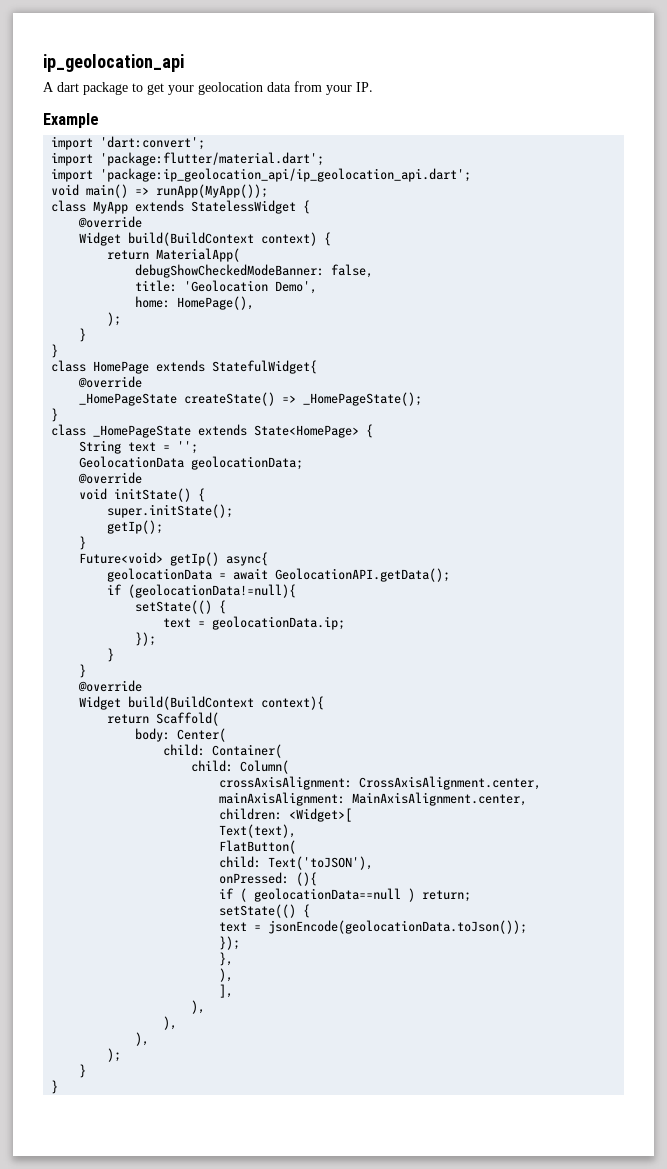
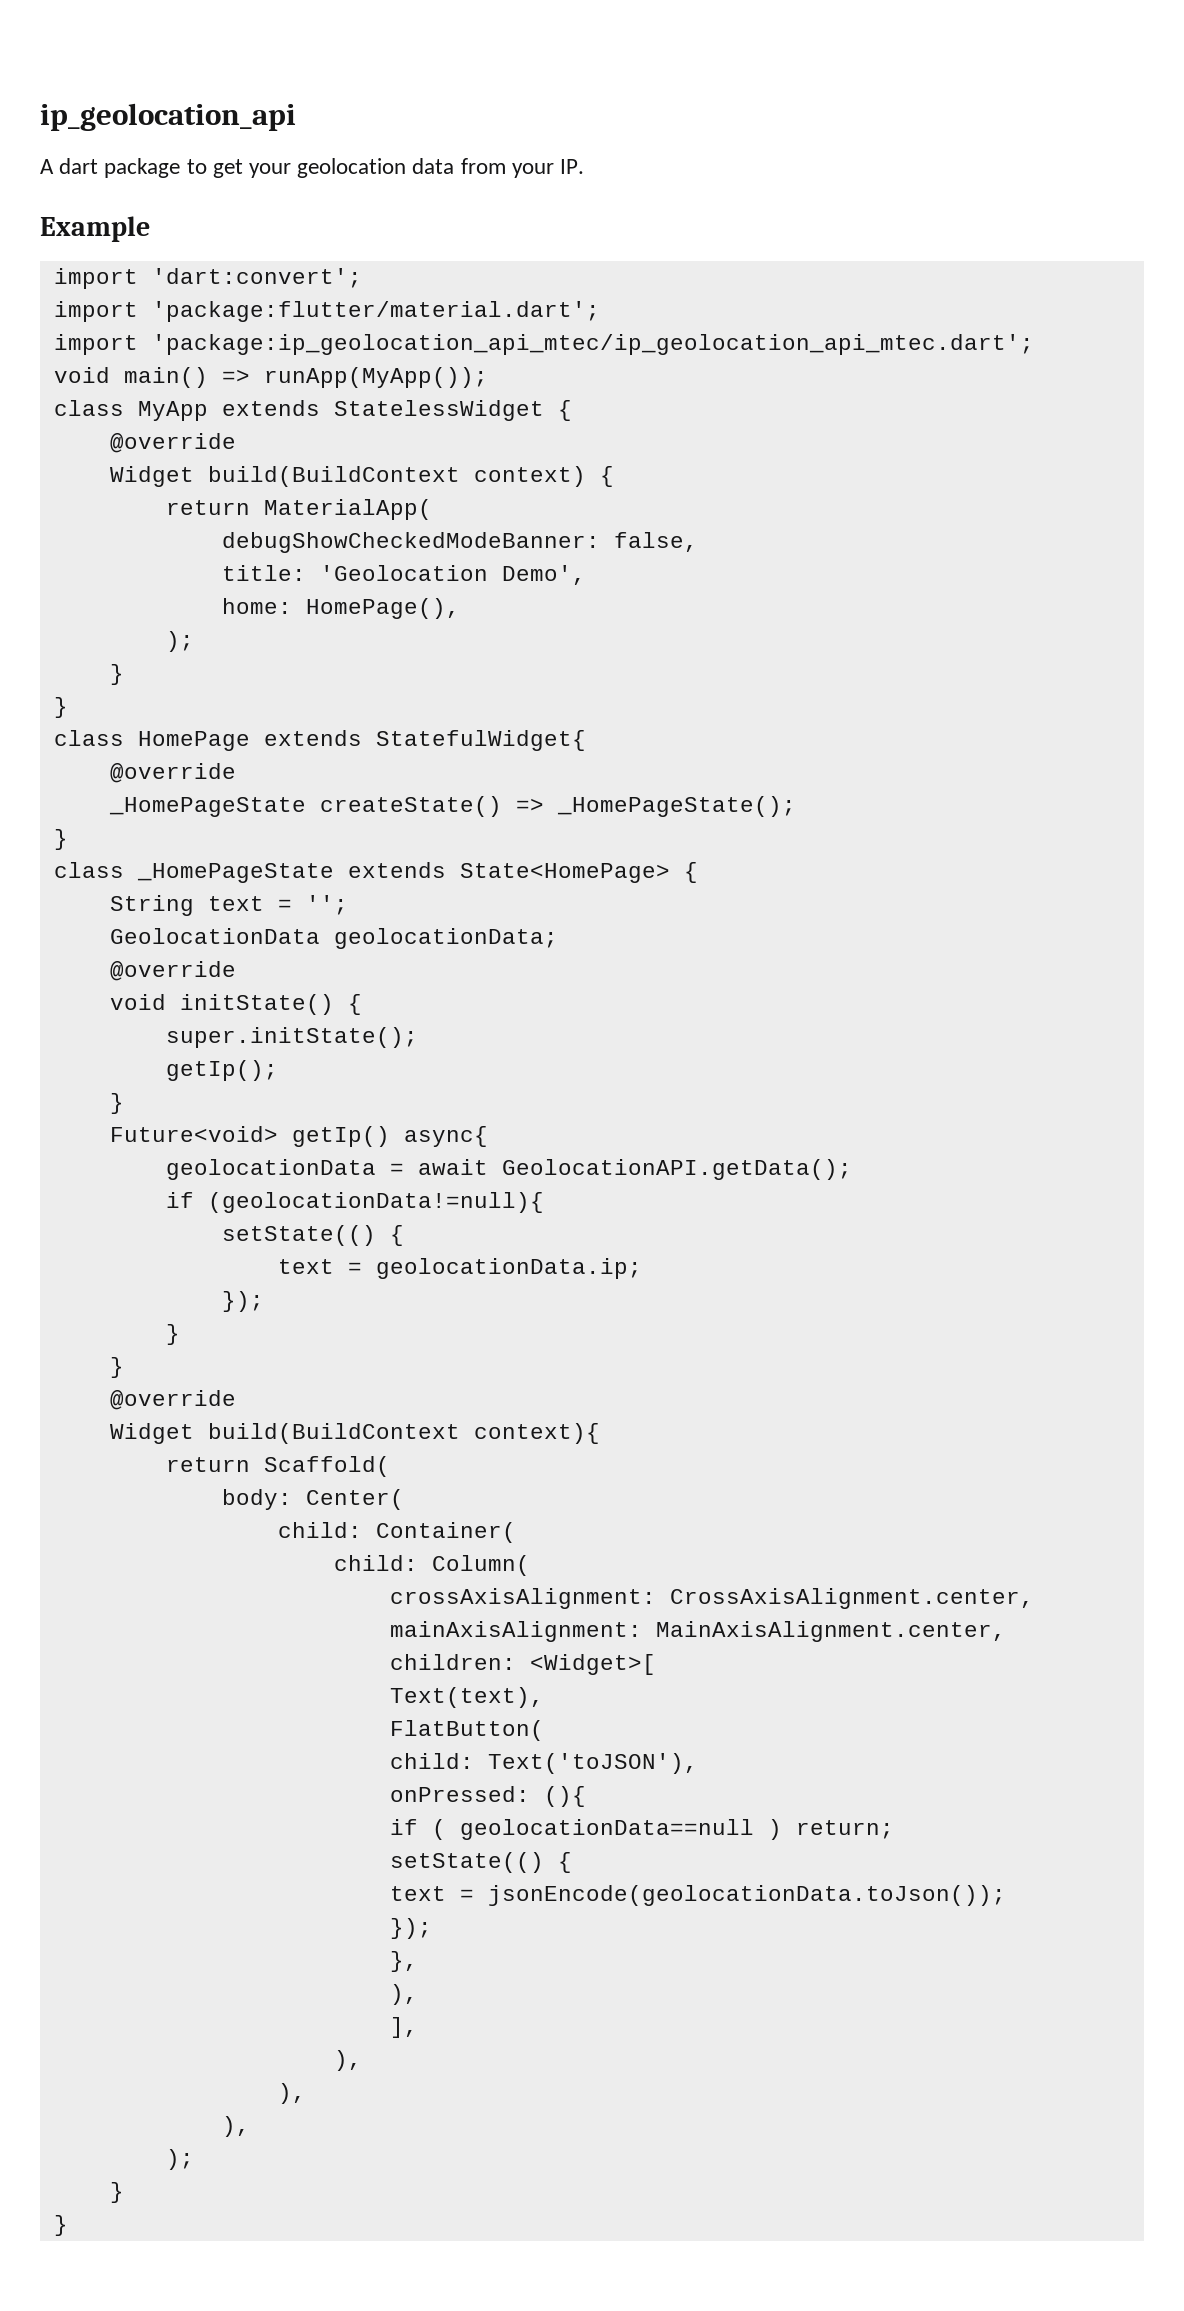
[100,168,472,182] 'package:ip_geolocation_api/ip_geolocation_api.dart'; -> [151,334,1034,355] 'package:ip_geolocation_api_mtec/ip_geolocation_api_mtec.dart';

